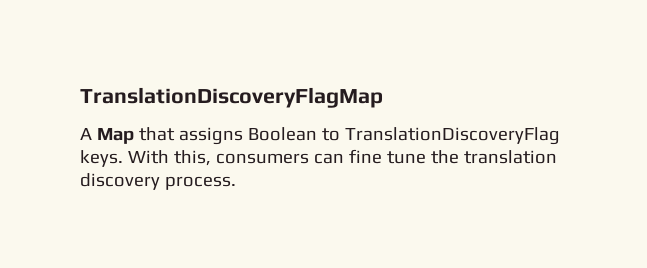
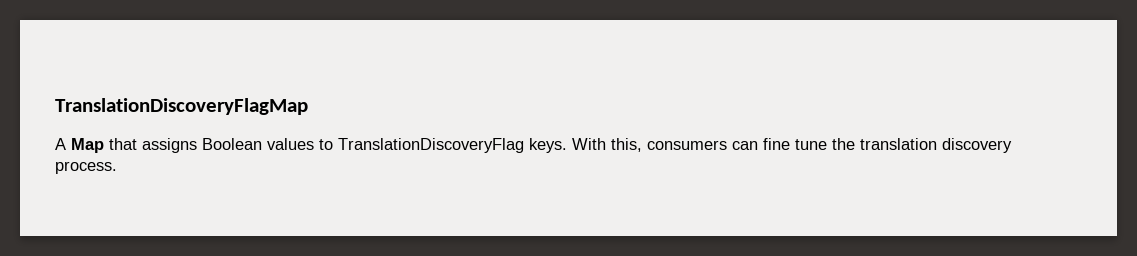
(317, 134) none -> [267,138,314,150] values

